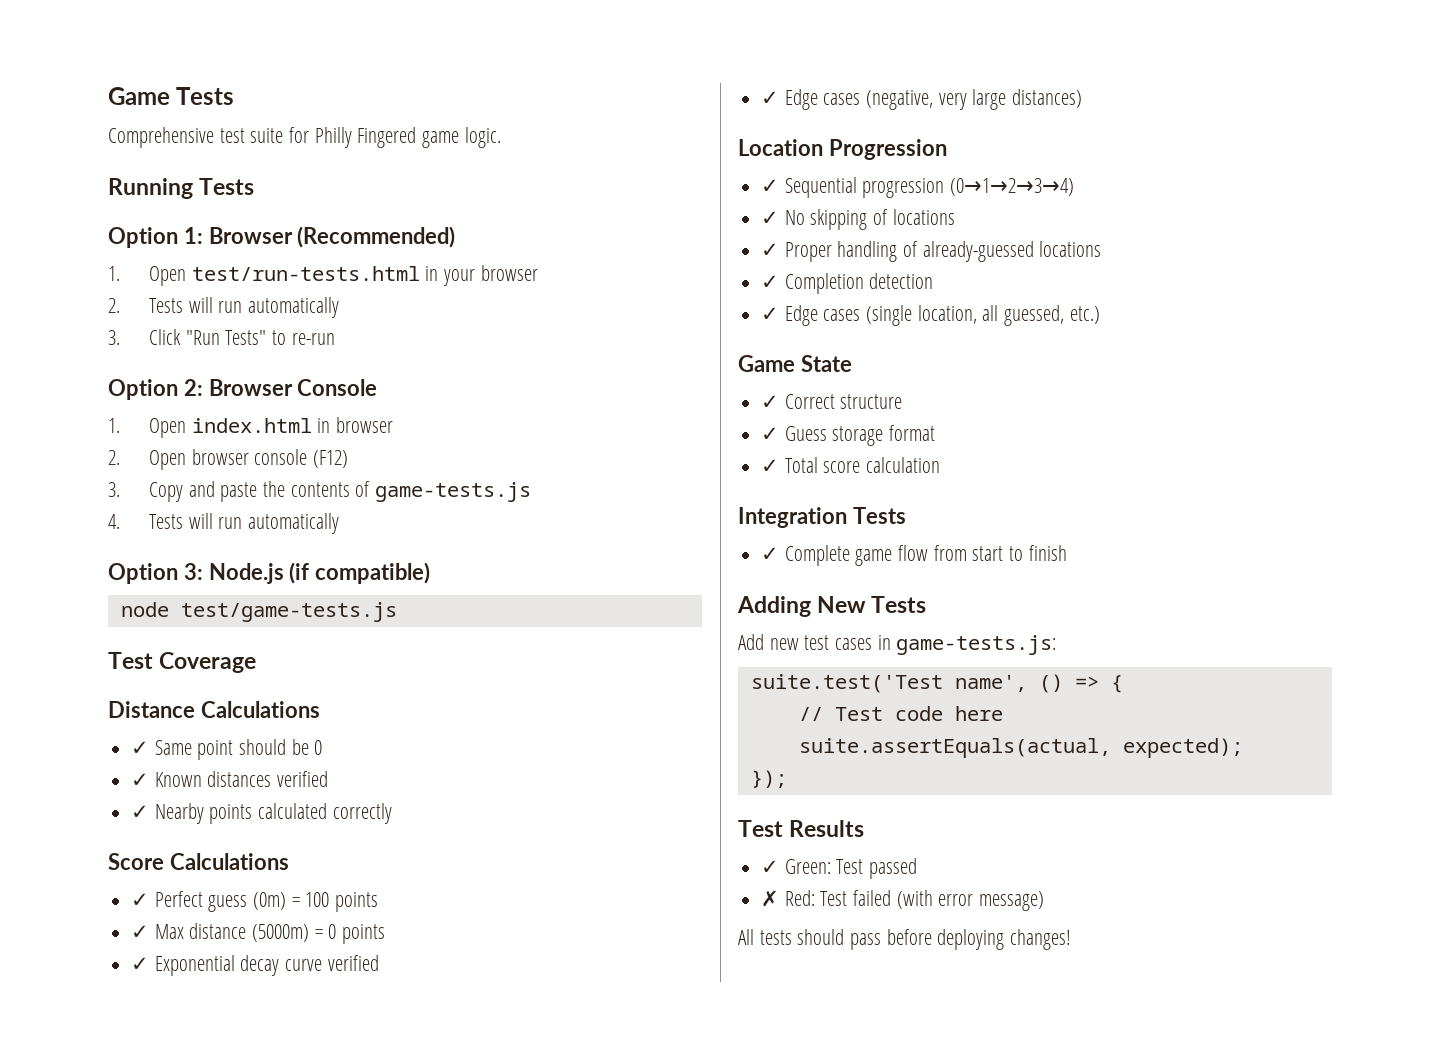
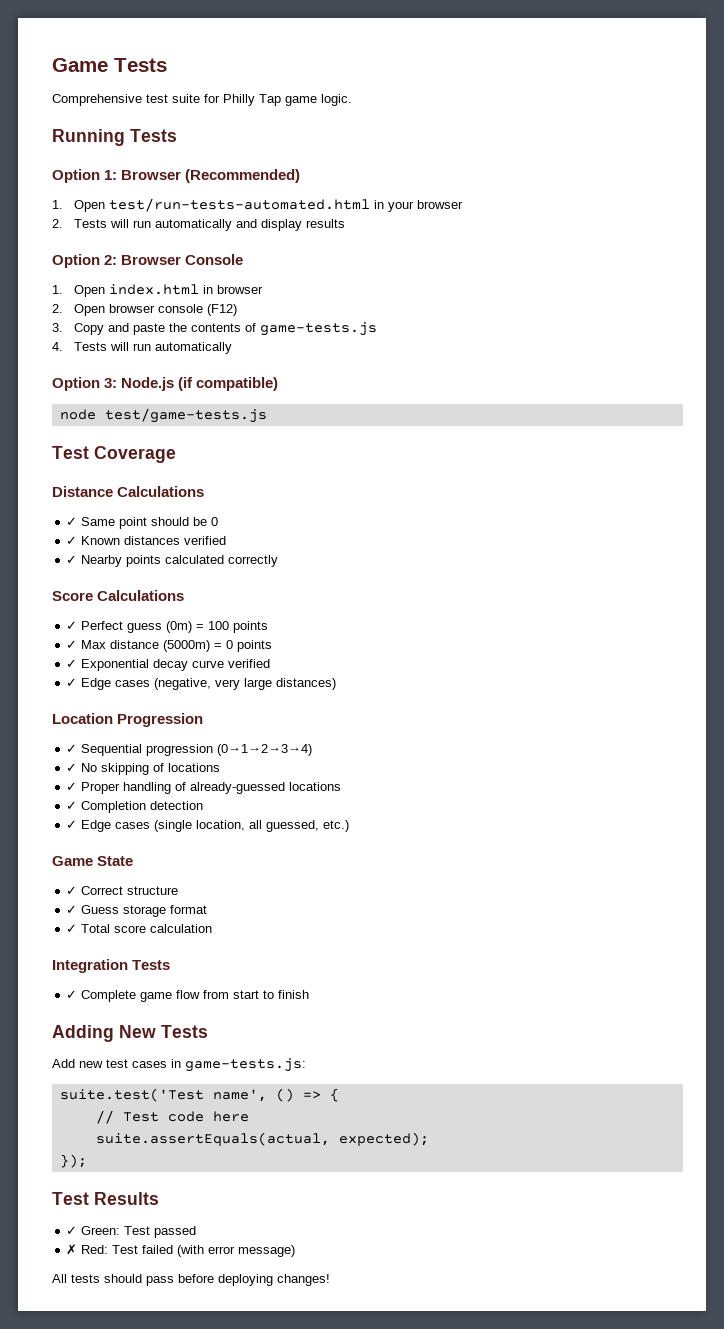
[357,127,417,148] Fingered -> [259,94,281,106] Tap
[191,266,420,281] test/run-tests.html -> [108,198,370,212] test/run-tests-automated.html
[108,329,335,345] // 3. Click "Run Tests" to re-run -> [235,219,345,231] and display results

